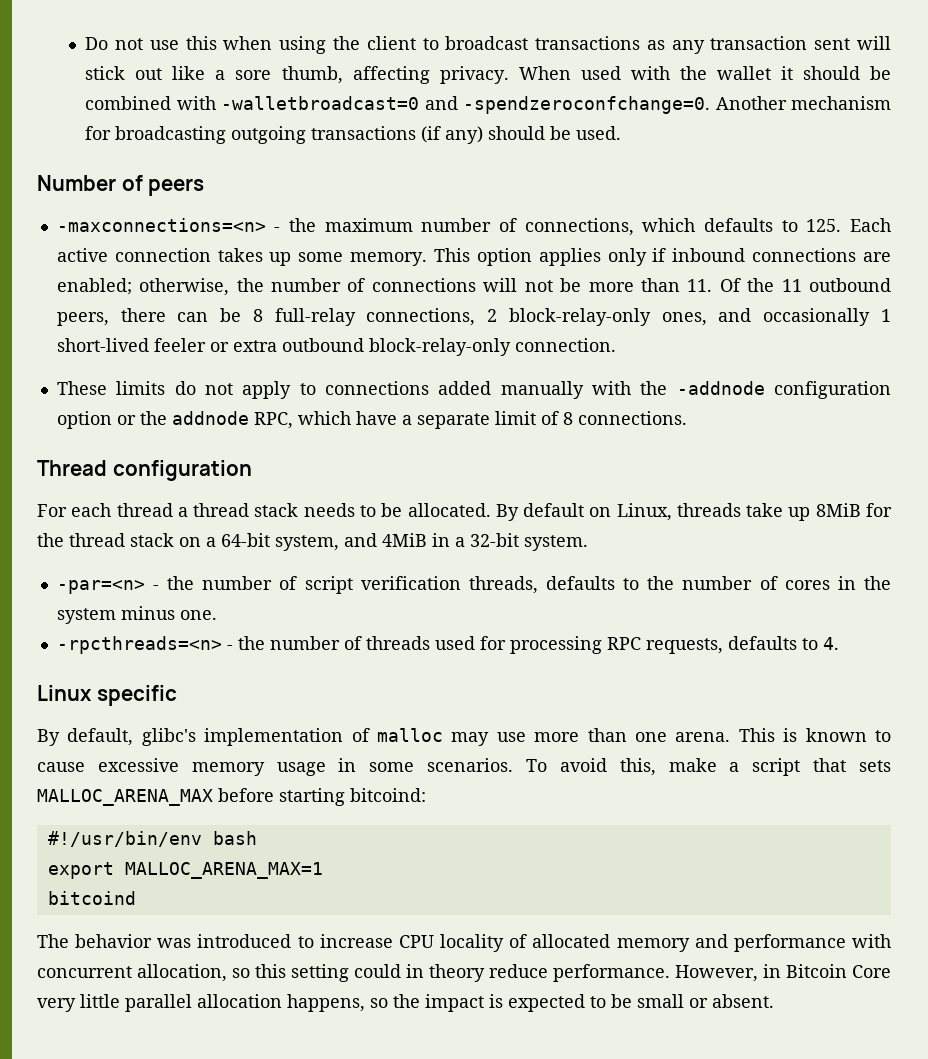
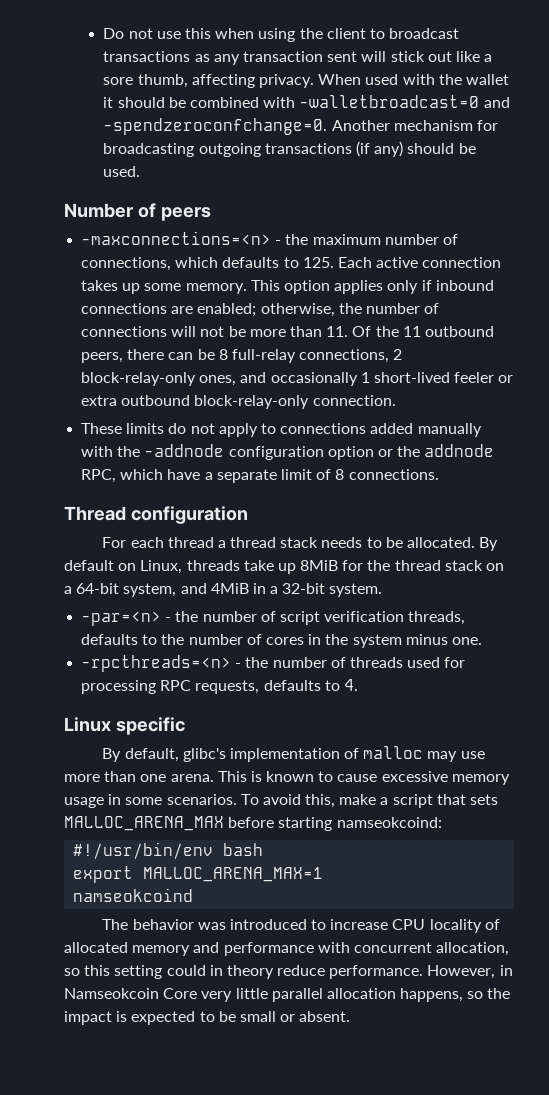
[350,788,426,802] bitcoind: -> [336,817,442,828] namseokcoind:
[47,891,136,905] bitcoind -> [73,888,194,902] namseokcoind
[786,964,847,978] Bitcoin -> [64,988,159,999] Namseokcoin

